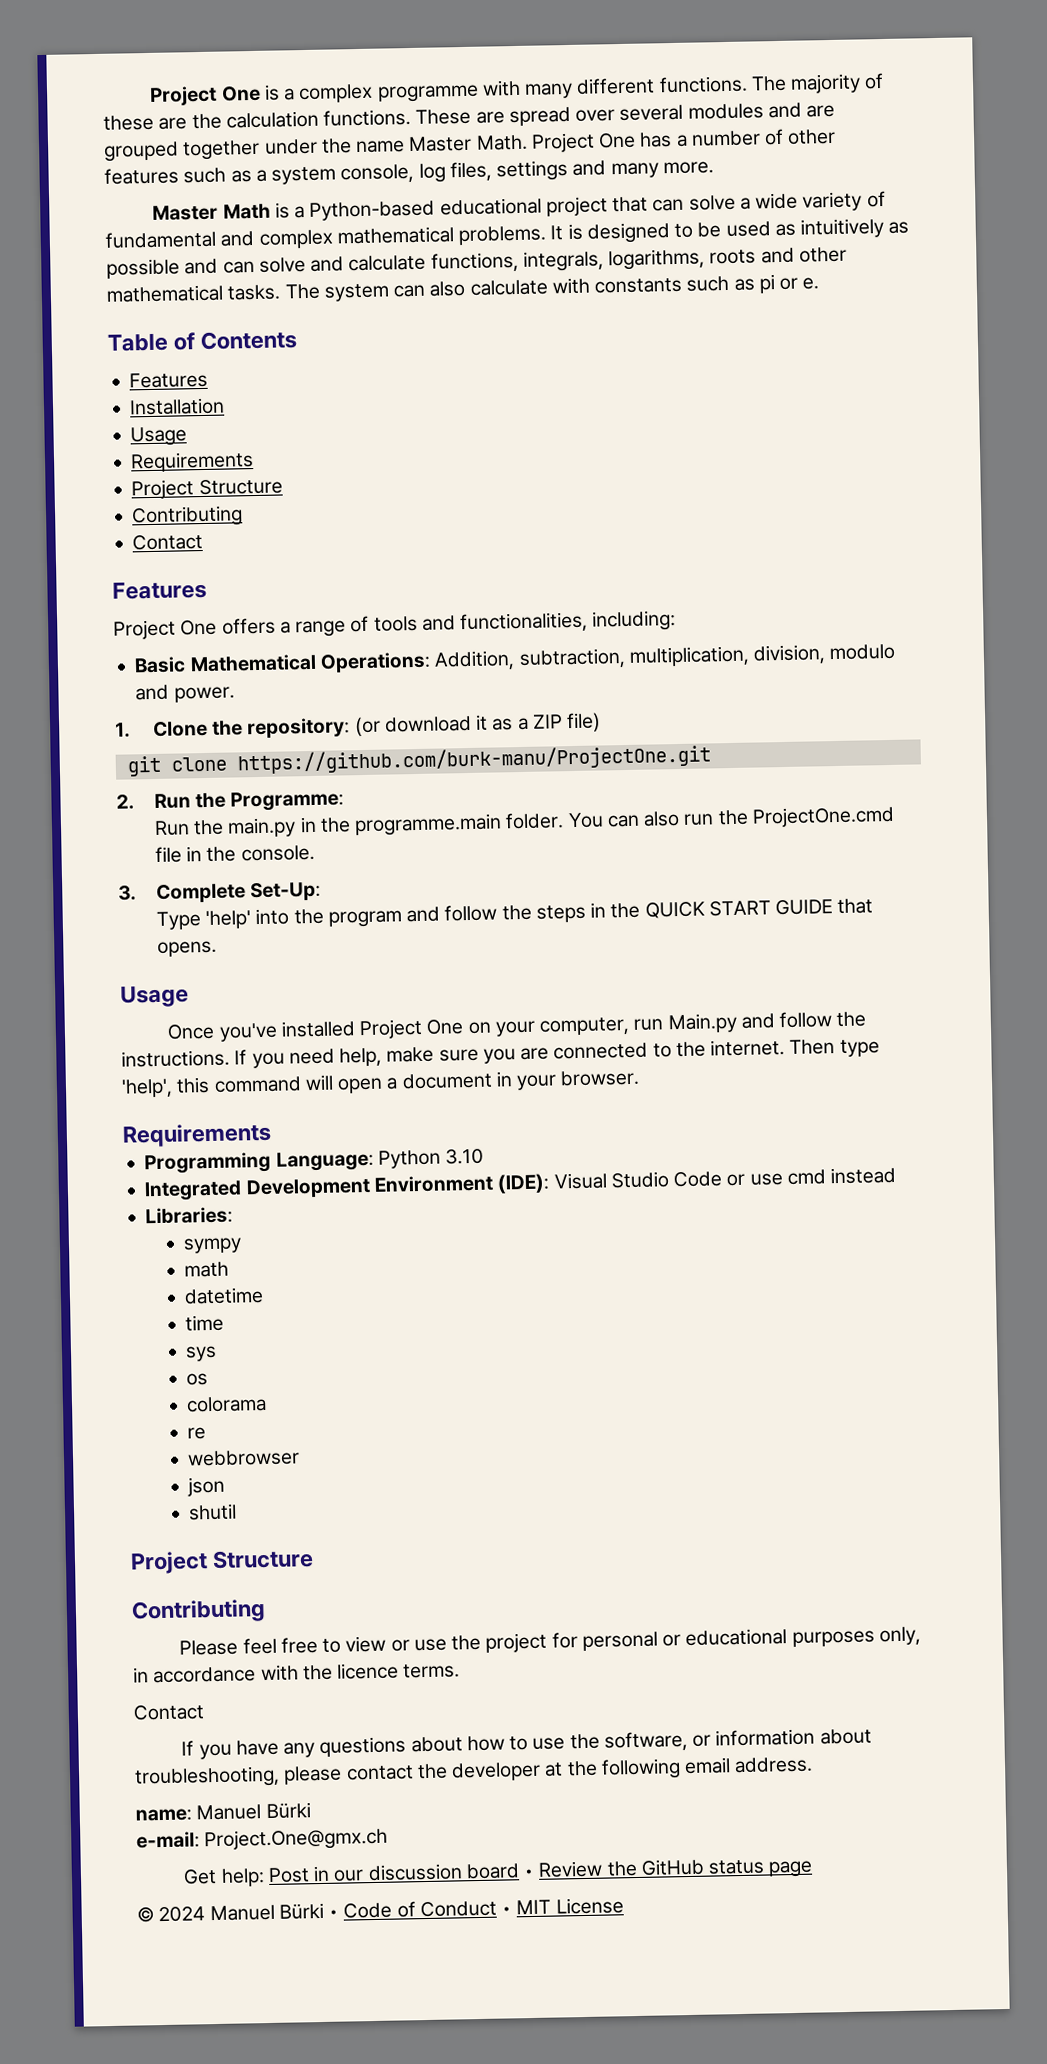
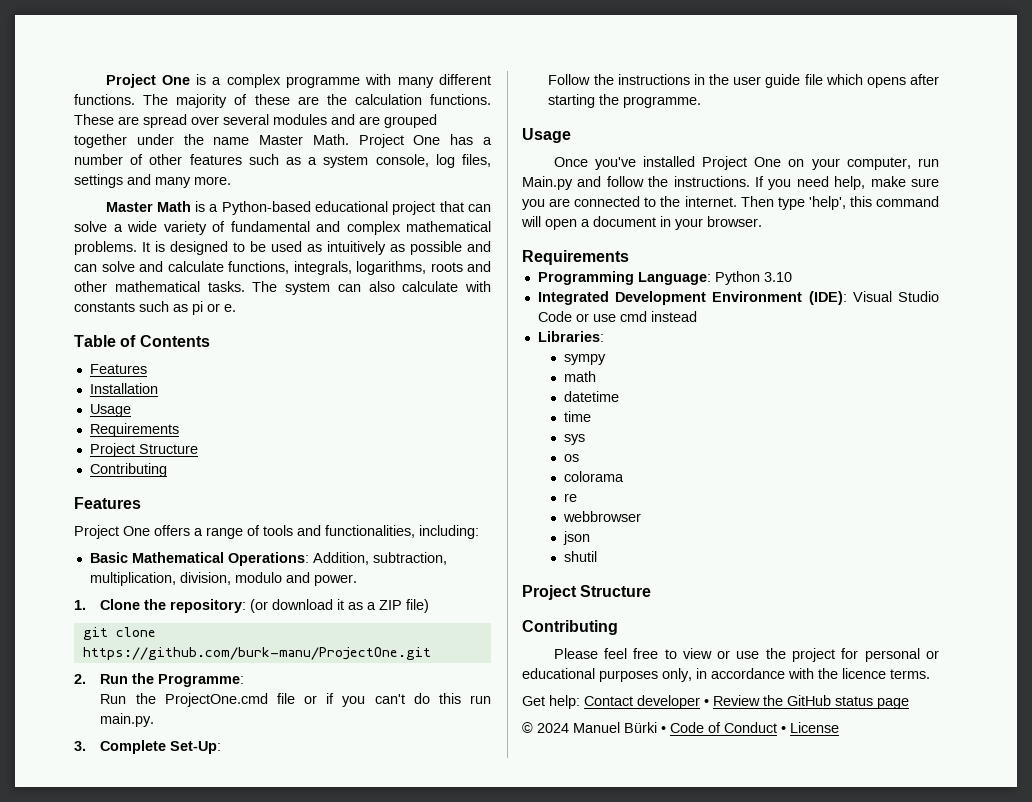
[132,533,204,551] // Contact -> (167, 470) none
[227,805,895,838] [154,844,315,863] [118,881,321,903] [155,898,874,930] [156,940,217,957] main.py in the programme.main folder. You can also run the ProjectOne.cmd file in the console. // 3. Complete Set-Up: // Type 'help' into the program and follow the steps in the QUICK START GUIDE that opens. -> [164,693,491,707] [100,713,155,727] [74,740,222,754] [548,74,939,88] [548,94,702,108] ProjectOne.cmd file or if you can't do this run main.py. // 3. Complete Set-Up: // Follow the instructions in the user guide file which opens after starting the programme.
[133,1704,205,1721] [181,1728,872,1760] [134,1756,814,1789] [135,1802,311,1822] [136,1827,389,1852] [183,1863,520,1887] Contact // If you have any questions about how to use the software, or information about troubleshooting, please contact the developer at the following email address. // name: Manuel Bürki // e-mail: Project.One@gmx.ch // Get help: Post in our discussion board -> [522,695,700,709] Get help: Contact developer
[516,1899,552,1915] MIT -> (786, 729) none

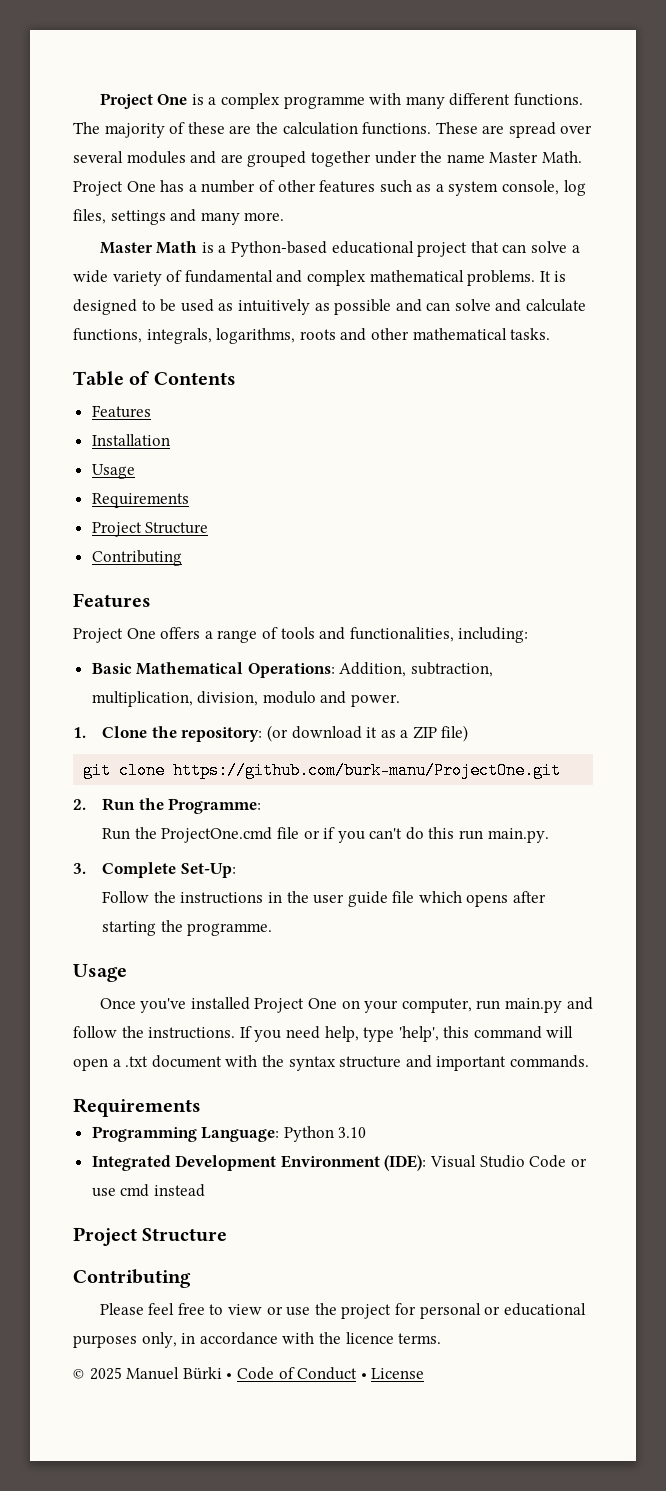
[252,281,491,295] [74,301,236,315] The system can also calculate with constants such as pi or e. -> (551, 334) none
[522,176,573,190] Main.py -> [504,998,562,1013] main.py
[870,176,939,187] [522,196,774,210] make sure you are connected to the internet. Then -> (359, 1034) none
[593,216,762,230] document in your browser. -> [125,1055,589,1071] .txt document with the syntax structure and important commands.
[537,331,604,342] [564,354,607,365] [564,371,597,382] [564,391,620,402] [564,411,592,422] [564,434,586,445] [564,454,580,462] [564,471,625,482] [564,493,578,502] [563,511,642,522] [563,531,591,545] [564,551,598,562] // Libraries: // sympy // math // datetime // time // sys // os // colorama // re // webbrowser // json // shutil -> (205, 1190) none
[522,695,909,709] // Get help: Contact developer • Review the GitHub status page -> (442, 1338) none
[537,723,569,733] 2024 -> [89,1367,122,1380] 2025

